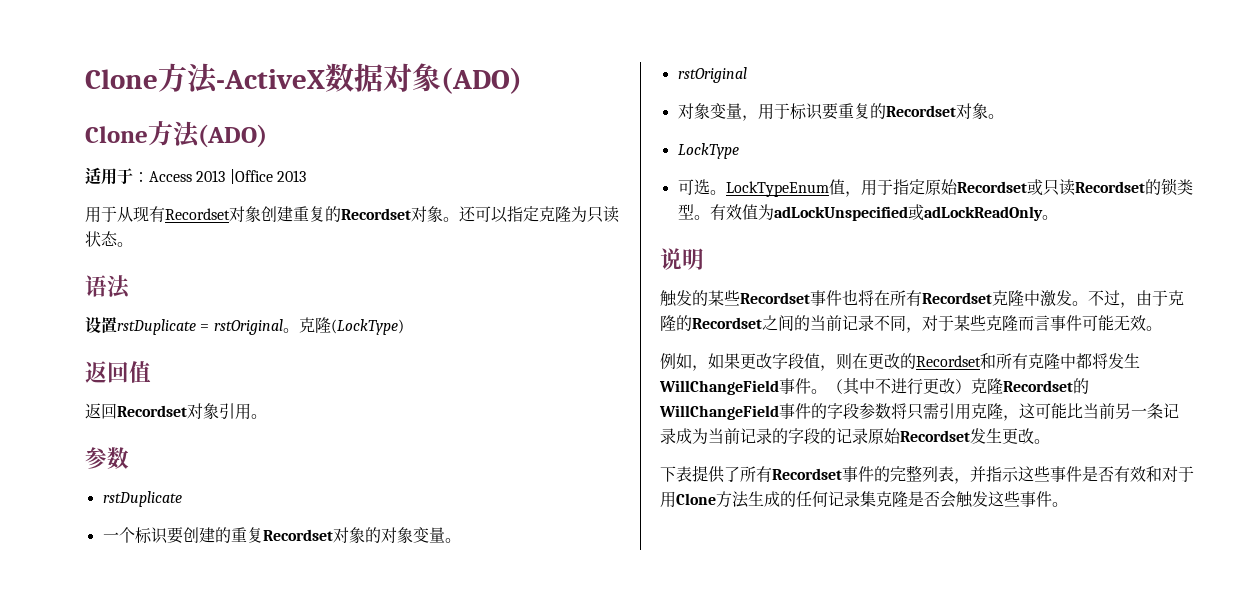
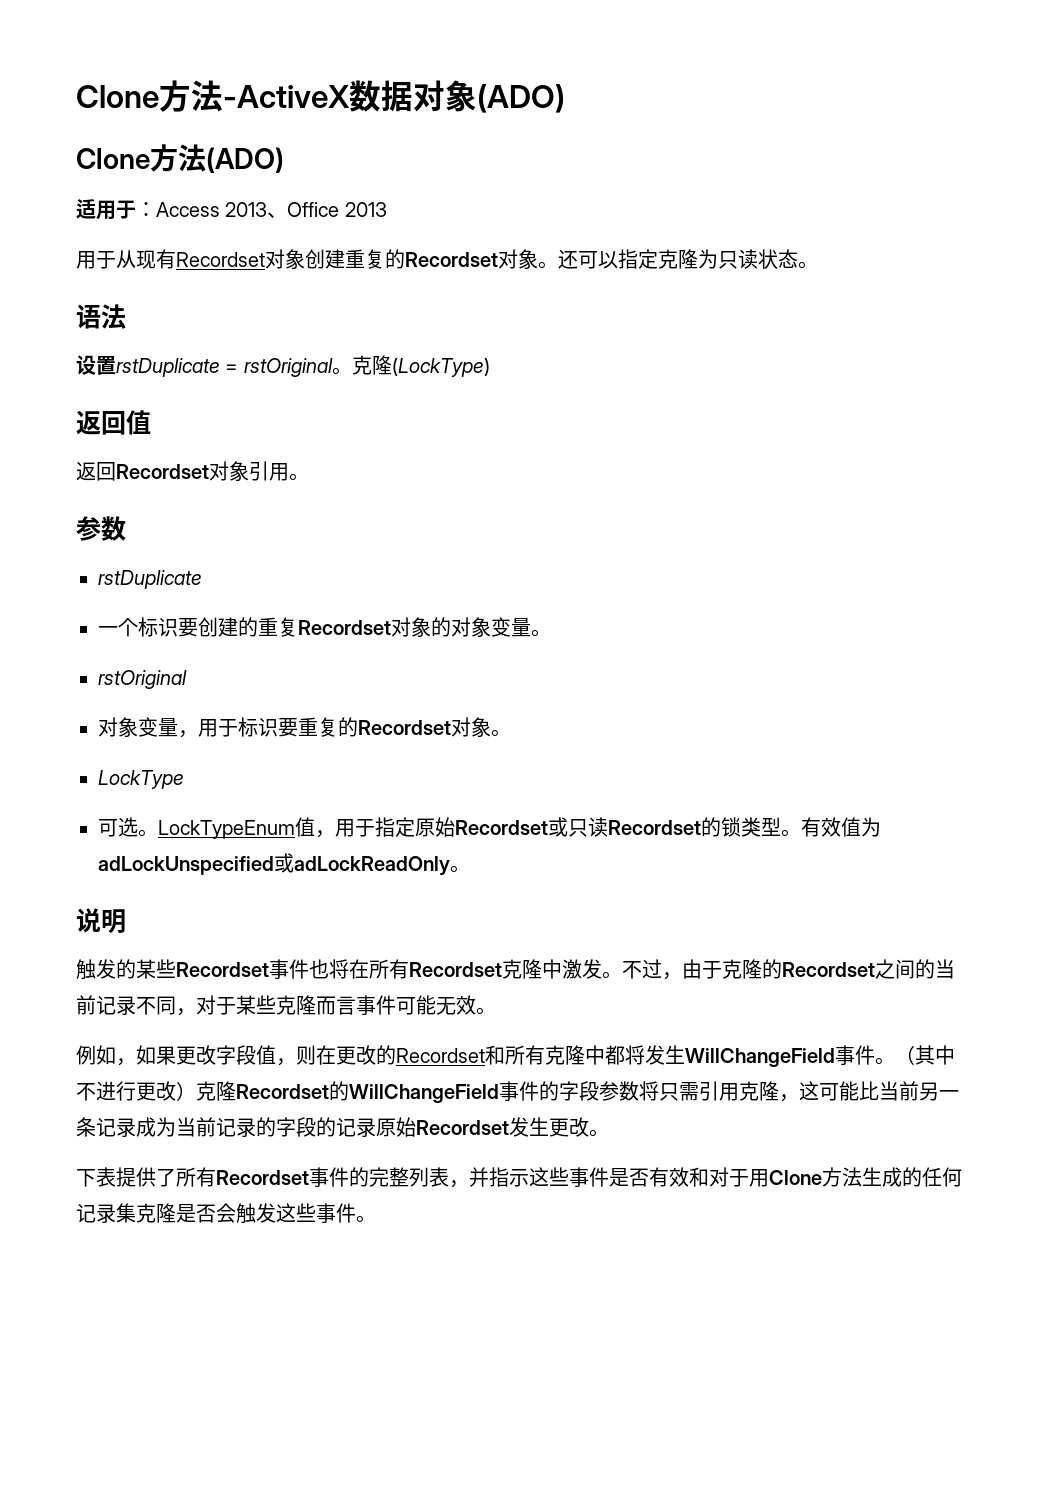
[229,169,273,184] |Office -> [267,202,340,218] 、Office

